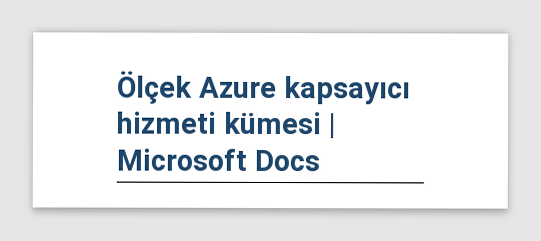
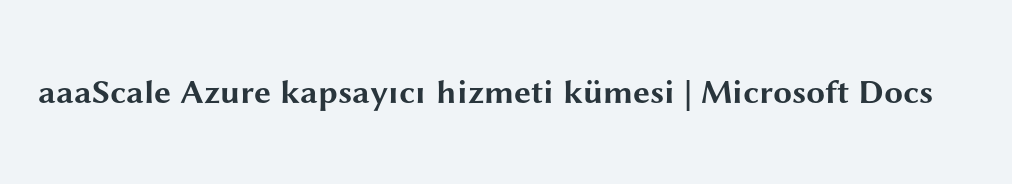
[117,70,193,105] Ölçek -> [38,80,171,103] aaaScale

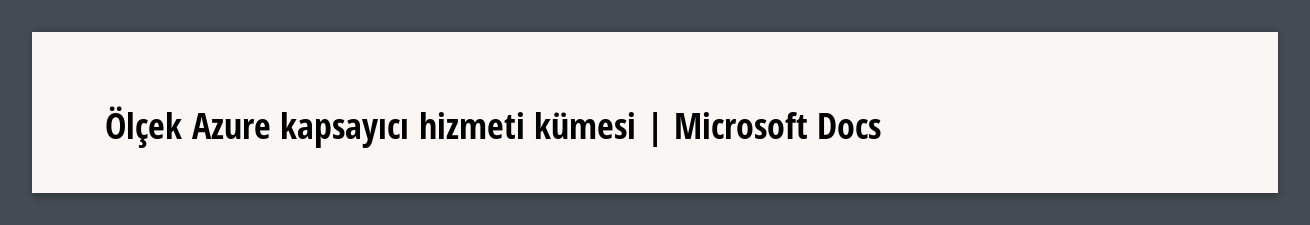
[38,80,171,103] aaaScale -> [105,106,182,148] Ölçek

